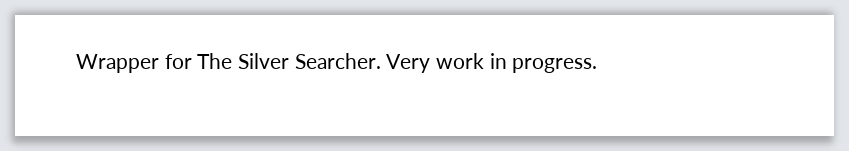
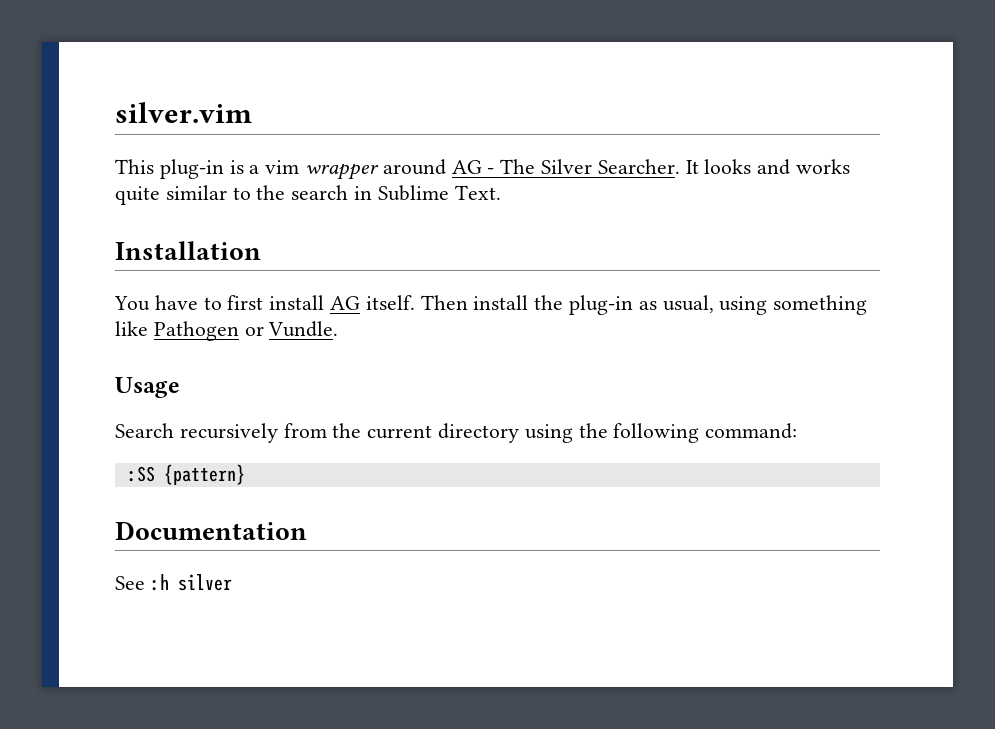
[76,53,598,73] Wrapper for The Silver Searcher. Very work in progress. -> [115,102,252,123] [115,159,851,180] [115,185,501,205] [115,241,261,260] [114,295,868,315] [115,321,339,341] [115,377,180,398] [115,423,798,443] [127,464,245,485] [115,521,307,540] [115,574,232,591] silver.vim // This plug-in is a vim wrapper around AG - The Silver Searcher. It looks and works quite similar to the search in Sublime Text. // Installation // You have to first install AG itself. Then install the plug-in as usual, using something like Pathogen or Vundle. // Usage // Search recursively from the current directory using the following command: // :SS {pattern} // Documentation // See :h silver

